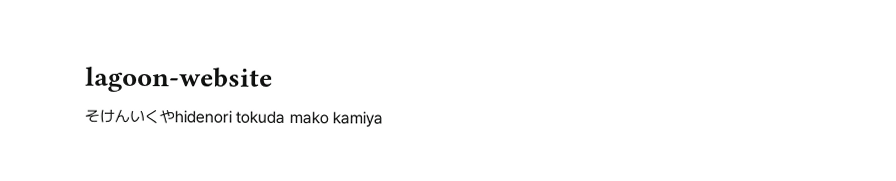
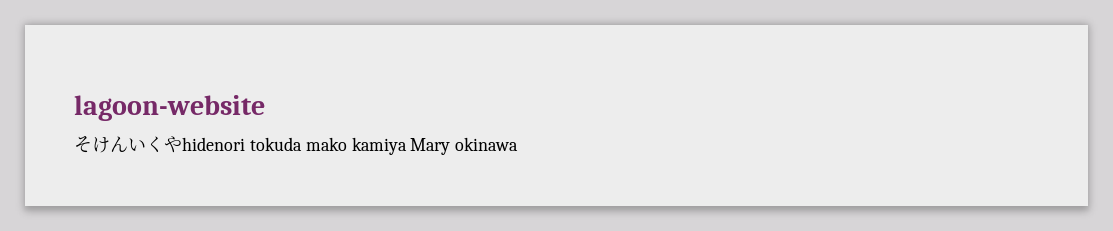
(383, 119) none -> [410,137,519,155] Mary okinawa

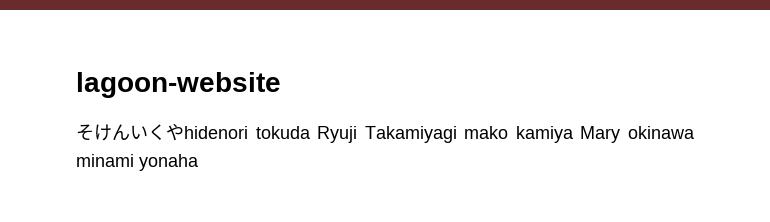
(302, 144) none -> [317,126,457,143] Ryuji Takamiyagi
(519, 144) none -> [76,154,199,171] minami yonaha

